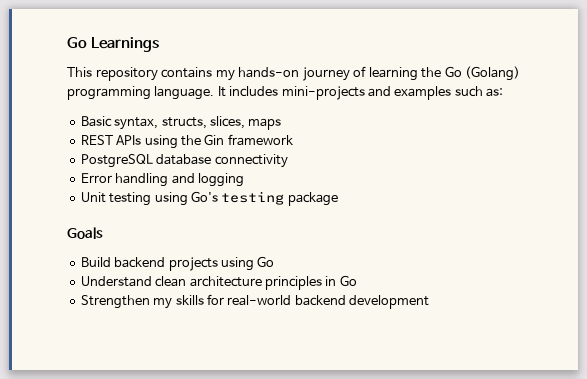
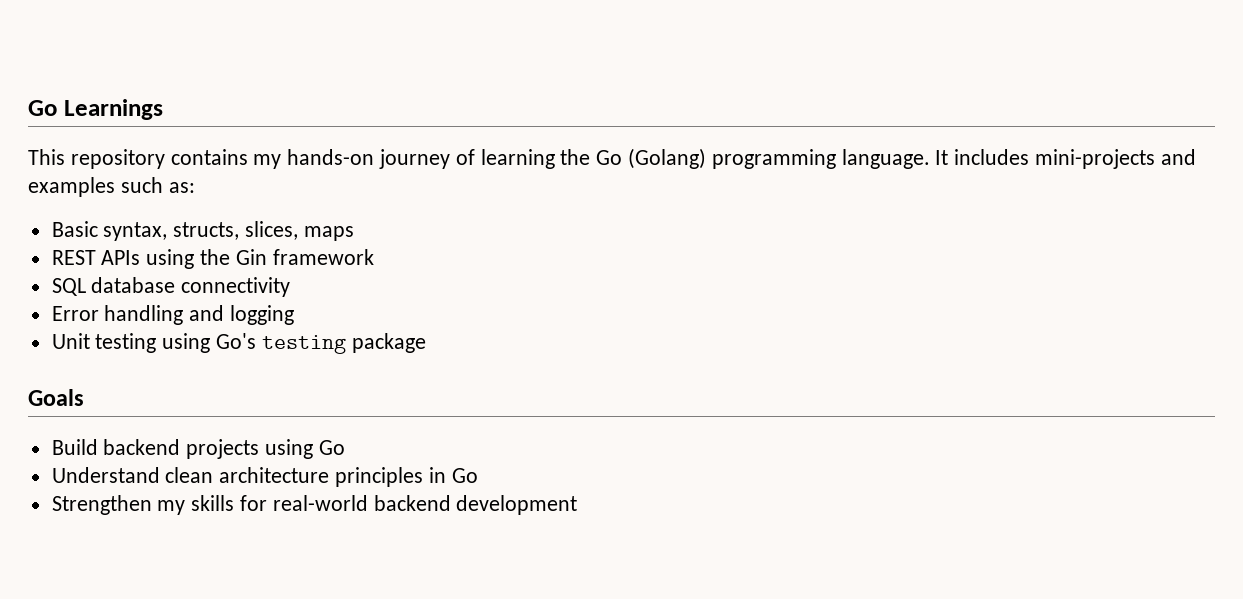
[80,154,153,168] PostgreSQL -> [51,278,86,296] SQL

